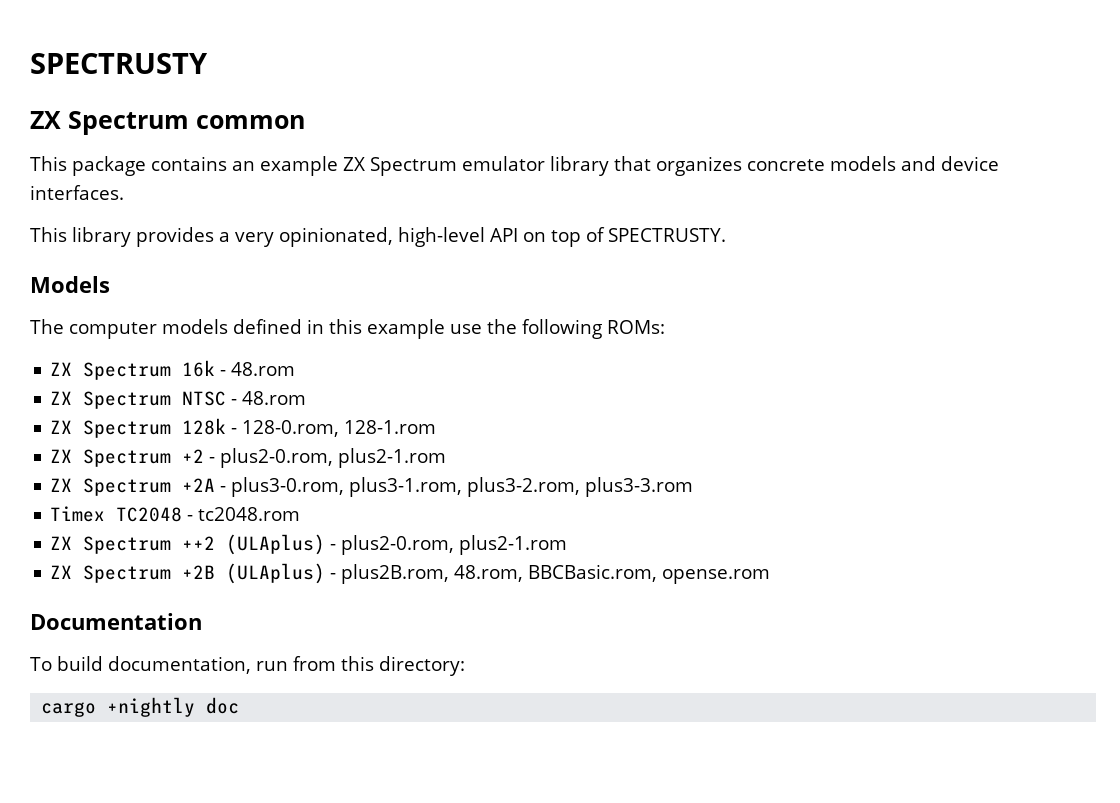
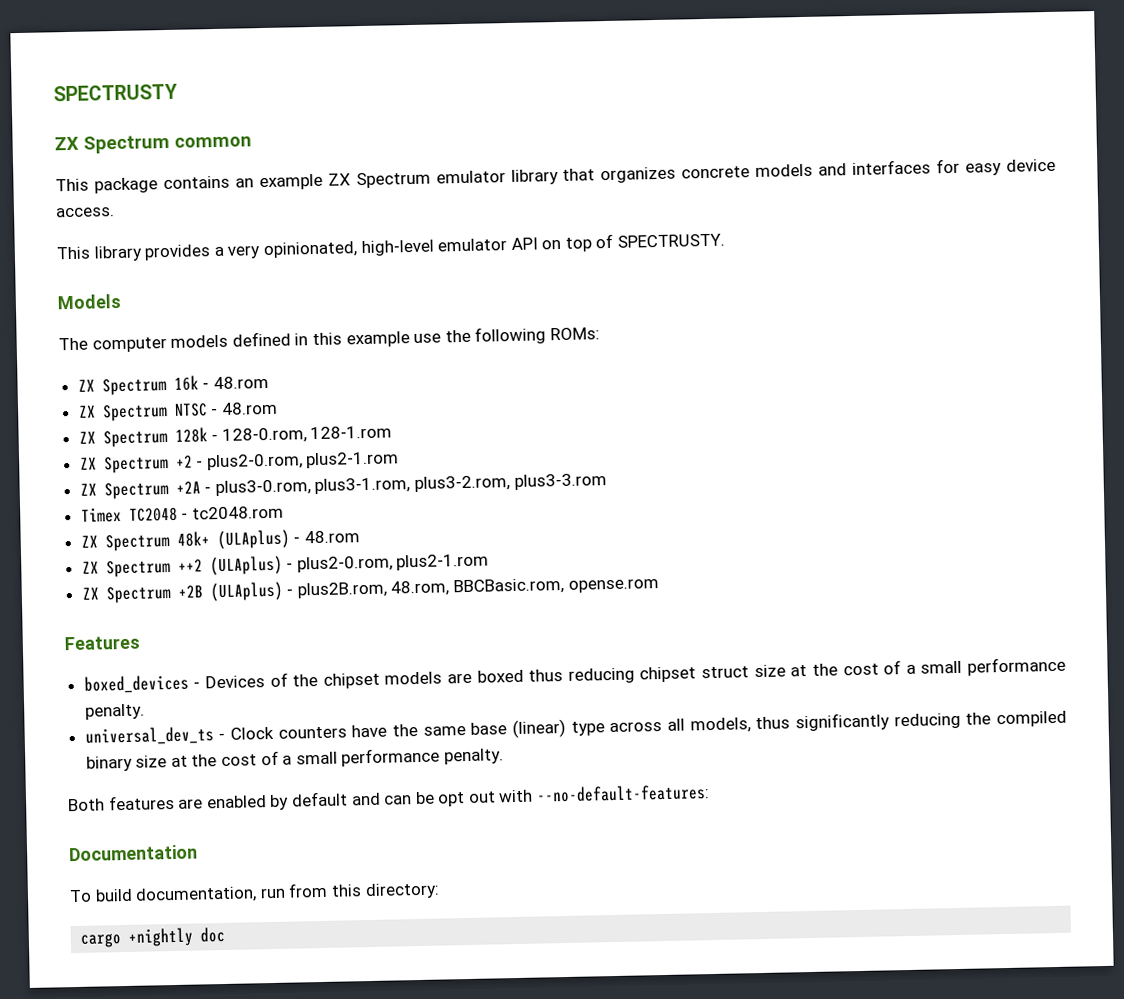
[941,156,999,171] [30,185,124,200] device interfaces. -> [852,158,1056,176] [55,207,115,218] interfaces for easy device access.
(485, 237) none -> [437,238,508,252] emulator
(301, 514) none -> [80,529,360,552] // ZX Spectrum 48k+ (ULAplus) - 48.rom
(771, 576) none -> [64,635,140,651] [83,656,1066,694] [84,703,145,720] [84,710,1067,746] [85,747,505,772] [68,784,711,812] // Features // boxed_devices - Devices of the chipset models are boxed thus reducing chipset struct size at the cost of a small performance penalty. // universal_dev_ts - Clock counters have the same base (linear) type across all models, thus significantly reducing the compiled binary size at the cost of a small performance penalty. // Both features are enabled by default and can be opt out with --no-default-features:

